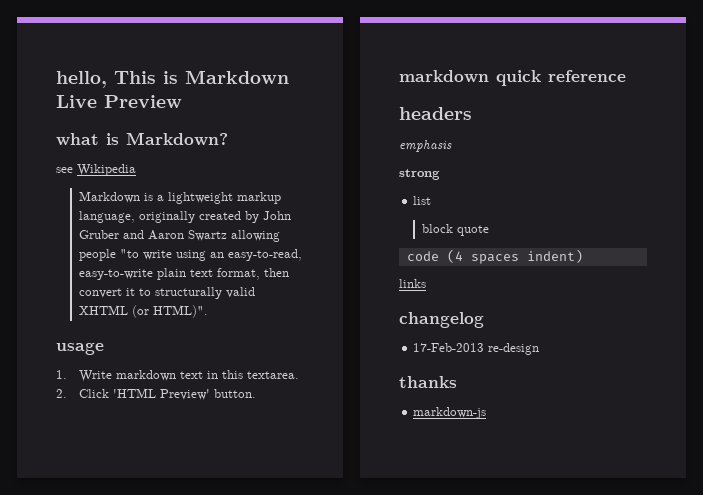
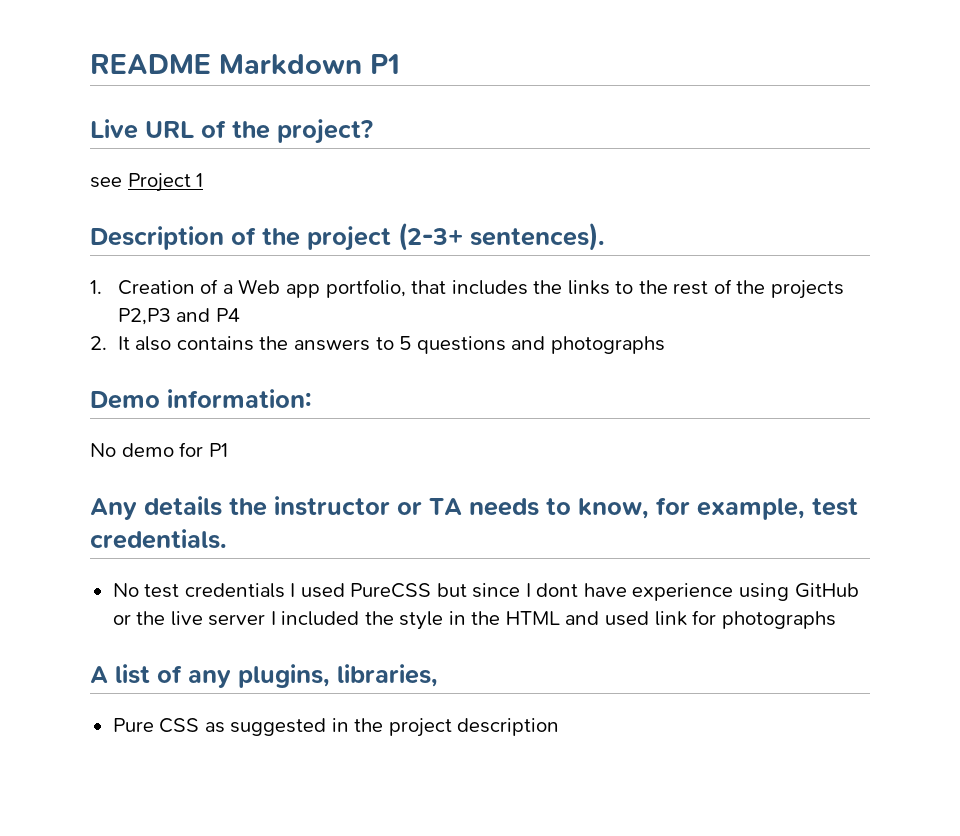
[56,70,289,88] [56,95,182,108] [56,132,228,146] [56,164,136,176] [78,191,281,204] [78,211,291,223] [78,230,280,242] [78,249,302,261] [78,268,289,280] [78,287,255,299] [78,305,208,318] [56,342,104,355] [56,370,299,382] [56,388,256,400] [399,70,626,86] [399,107,472,120] [399,140,452,152] [399,169,440,180] [413,196,432,205] [421,224,489,236] [406,249,583,264] [399,279,426,288] [399,312,484,328] [413,343,540,355] [399,376,457,388] [413,407,487,419] hello, This is Markdown Live Preview // what is Markdown? // see Wikipedia // Markdown is a lightweight markup language, originally created by John Gruber and Aaron Swartz allowing people "to write using an easy-to-read, easy-to-write plain text format, then convert it to structurally valid XHTML (or HTML)". // usage // 1. Write markdown text in this textarea. // 2. Click 'HTML Preview' button. // markdown quick reference // headers // emphasis // strong // list // block quote // code (4 spaces indent) // links // changelog // 17-Feb-2013 re-design // thanks // markdown-js -> [90,54,400,75] [90,119,373,144] [90,173,204,192] [90,222,605,251] [90,279,844,299] [117,308,240,325] [90,336,665,354] [90,389,312,409] [90,442,228,457] [90,496,858,520] [90,529,227,549] [112,583,859,601] [112,610,836,630] [90,664,438,688] [112,718,560,737] README Markdown P1 // Live URL of the project? // see Project 1 // Description of the project (2-3+ sentences). // 1. Creation of a Web app portfolio, that includes the links to the rest of the projects P2,P3 and P4 // 2. It also contains the answers to 5 questions and photographs // Demo information: // No demo for P1 // Any details the instructor or TA needs to know, for example, test credentials. // No test credentials I used PureCSS but since I dont have experience using GitHub or the live server I included the style in the HTML and used link for photographs // A list of any plugins, libraries, // Pure CSS as suggested in the project description

